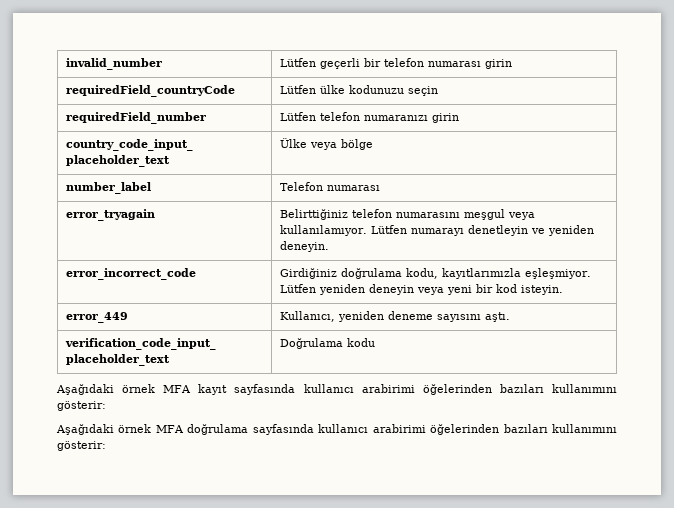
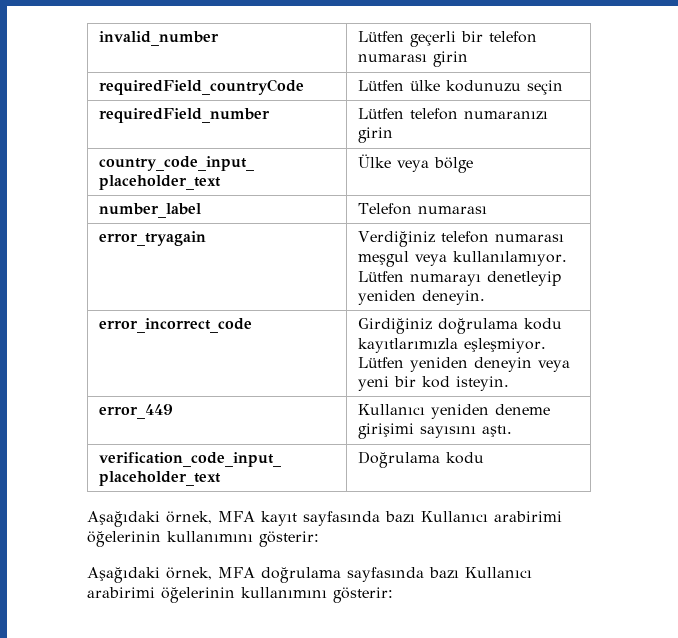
[279,209,460,220] Belirttiğiniz telefon numarasını -> [358,231,565,247] Verdiğiniz telefon numarası
[467,225,545,236] denetleyin ve -> [487,271,562,286] denetleyip
[405,268,438,279] kodu, -> [524,318,563,330] kodu
[279,311,335,322] Kullanıcı, -> [358,404,426,415] Kullanıcı
(433, 315) none -> [358,423,415,439] girişimi
[122,384,156,393] örnek -> [166,511,212,524] örnek,
[303,384,544,395] kullanıcı arabirimi öğelerinden bazıları -> [384,511,562,523] [87,531,161,547] bazı Kullanıcı arabirimi öğelerinin
[118,424,152,433] örnek -> [166,567,212,580] örnek,
[318,424,548,435] kullanıcı arabirimi öğelerinden bazıları -> [428,567,532,579] [87,587,235,603] bazı Kullanıcı arabirimi öğelerinin

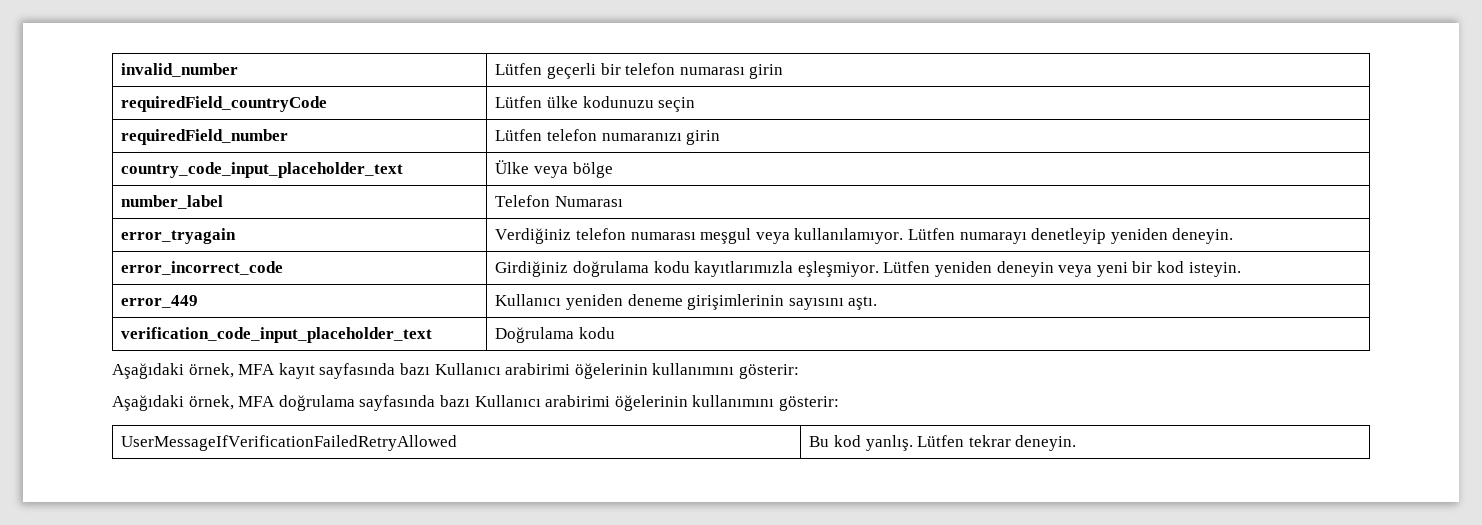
[418,206,488,214] numarası -> [555,196,624,207] Numarası
[358,423,415,439] girişimi -> [687,294,785,310] girişimlerinin
(393, 595) none -> [121,435,458,451] [809,435,1077,451] // UserMessageIfVerificationFailedRetryAllowed | Bu kod yanlış. Lütfen tekrar deneyin.

